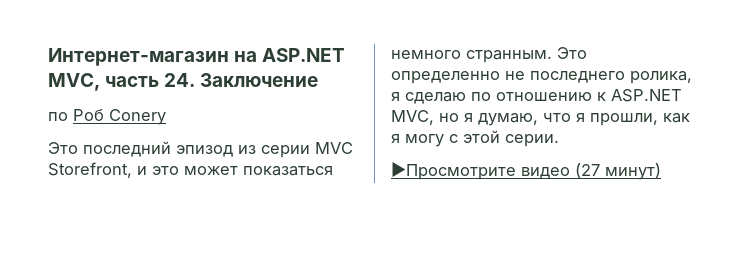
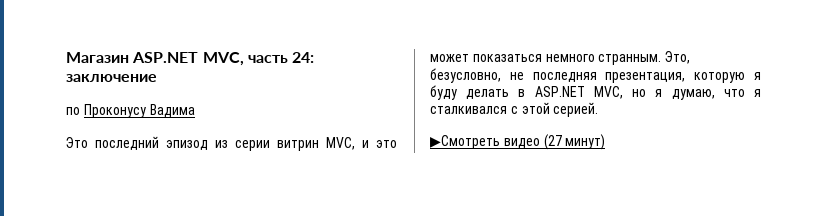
[48,48,258,66] Интернет-магазин на -> [66,52,129,63] Магазин
[164,73,319,87] [48,109,166,125] 24. Заключение // по Роб Conery -> [292,52,315,63] [66,74,157,82] [66,104,195,118] 24: заключение // по Проконусу Вадима
[315,142,353,154] [48,162,132,178] MVC Storefront, -> [277,137,355,151] витрин MVC,
[557,47,587,59] [391,71,692,84] [391,92,606,104] Это определенно не последнего ролика, я сделаю по отношению к -> [665,51,691,64] [430,68,761,83] [430,85,526,100] Это, безусловно, не последняя презентация, которую я буду делать в
[590,113,690,126] [391,130,559,147] [391,162,516,180] прошли, как я могу с этой серии. // ▶Просмотрите -> [430,102,599,117] [430,135,500,149] сталкивался с этой серией. // ▶Смотреть

